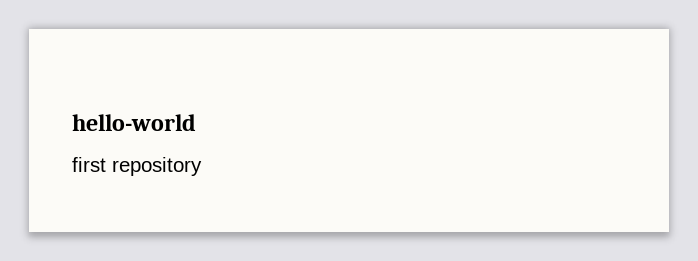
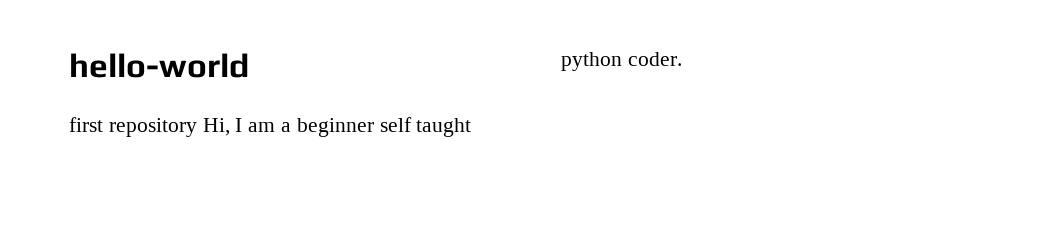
(202, 166) none -> [202,117,472,137] [561,52,682,71] Hi, I am a beginner self taught python coder.

